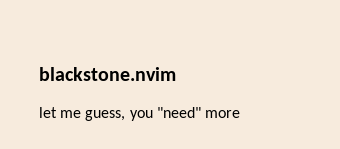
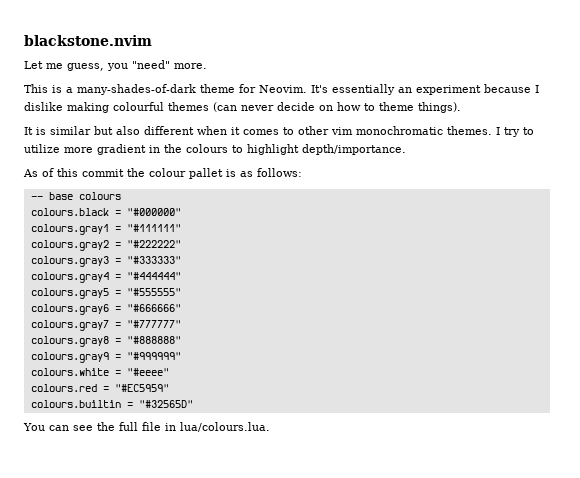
[39,107,57,118] let -> [24,61,43,69] Let
[204,110,240,118] more -> [174,63,207,69] [24,84,539,95] [24,102,461,113] [24,126,534,137] [24,144,406,155] [23,168,302,179] [30,192,121,200] [30,208,181,216] [30,224,181,235] [30,240,181,251] [30,256,181,267] [30,272,181,283] [30,288,181,299] [30,304,181,315] [30,320,181,331] [30,336,181,347] [30,352,181,363] [30,368,169,376] [30,384,169,392] [30,400,193,408] [23,422,270,432] more. // This is a many-shades-of-dark theme for Neovim. It's essentially an experiment because I dislike making colourful themes (can never decide on how to theme things). // It is similar but also different when it comes to other vim monochromatic themes. I try to utilize more gradient in the colours to highlight depth/importance. // As of this commit the colour pallet is as follows: // -- base colours // colours.black = "#000000" // colours.gray1 = "#111111" // colours.gray2 = "#222222" // colours.gray3 = "#333333" // colours.gray4 = "#444444" // colours.gray5 = "#555555" // colours.gray6 = "#666666" // colours.gray7 = "#777777" // colours.gray8 = "#888888" // colours.gray9 = "#999999" // colours.white = "#eeee" // colours.red = "#EC5959" // colours.builtin = "#32565D" // You can see the full file in lua/colours.lua.

